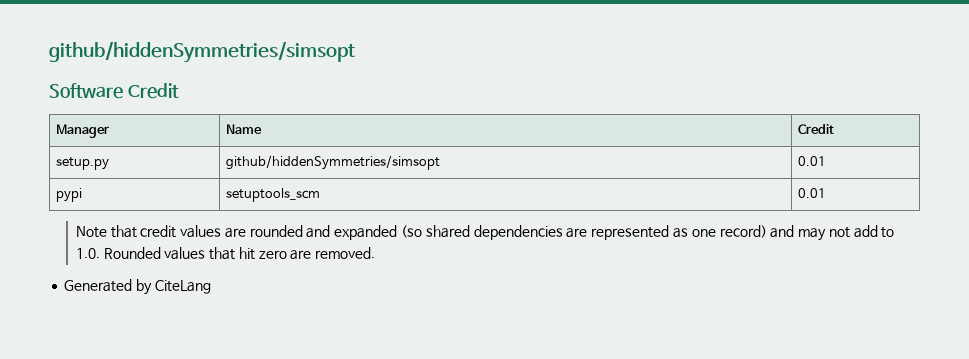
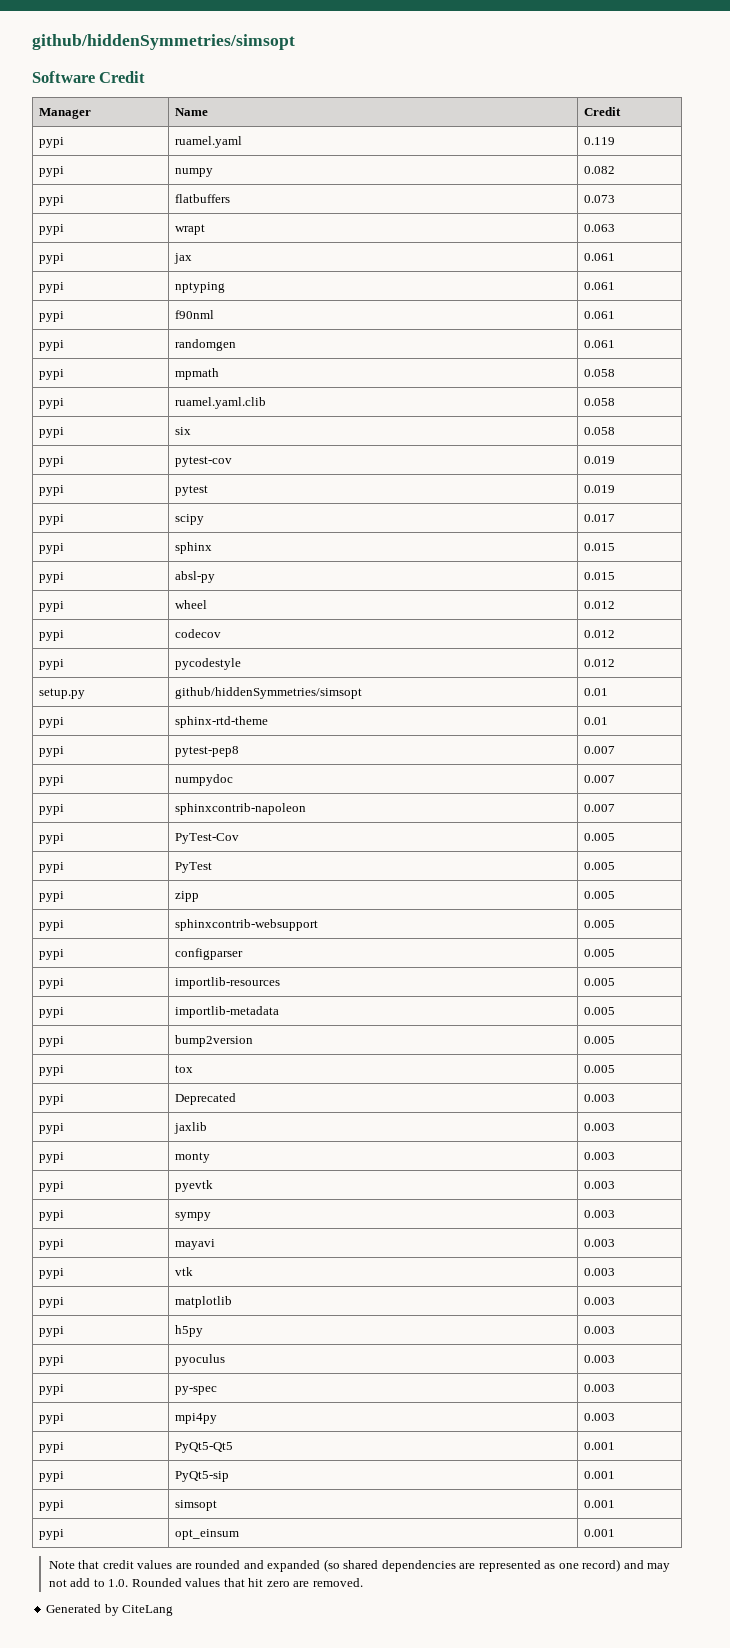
(835, 129) none -> [39,137,65,148] [175,136,243,148] [584,137,616,145] [39,166,65,177] [175,168,214,177] [584,166,616,174] [39,195,65,206] [175,194,231,203] [584,195,616,203] [39,224,65,235] [175,224,206,235] [584,224,616,232] [39,253,65,264] [174,253,193,264] [584,253,616,261] [39,282,65,293] [175,282,226,293] [584,282,616,290] [39,311,65,322] [175,310,215,319] [584,311,616,319] [39,340,65,351] [175,339,237,351] [584,340,616,348] [39,369,65,380] [175,368,220,380] [584,369,616,377] [39,398,65,409] [175,397,267,409] [584,398,616,406] [39,427,65,438] [175,427,192,435] [584,427,616,435] [39,456,65,467] [175,456,233,467] [584,456,616,464] [39,485,65,496] [175,485,209,496] [584,485,616,493] [39,514,65,525] [175,514,205,525] [584,514,616,522] [39,543,65,554] [175,542,213,554] [584,543,616,551] [39,572,65,583] [175,571,216,583] [584,572,616,580] [39,601,65,612] [175,600,208,609] [584,601,616,609] [39,630,65,641] [175,629,222,638] [584,630,616,638] [39,659,65,670] [175,658,242,670] [584,659,616,667] // pypi | ruamel.yaml | 0.119 // pypi | numpy | 0.082 // pypi | flatbuffers | 0.073 // pypi | wrapt | 0.063 // pypi | jax | 0.061 // pypi | nptyping | 0.061 // pypi | f90nml | 0.061 // pypi | randomgen | 0.061 // pypi | mpmath | 0.058 // pypi | ruamel.yaml.clib | 0.058 // pypi | six | 0.058 // pypi | pytest-cov | 0.019 // pypi | pytest | 0.019 // pypi | scipy | 0.017 // pypi | sphinx | 0.015 // pypi | absl-py | 0.015 // pypi | wheel | 0.012 // pypi | codecov | 0.012 // pypi | pycodestyle | 0.012
[226,188,321,202] [798,188,827,198] setuptools_scm | 0.01 -> [175,716,269,728] [584,717,609,725] [39,746,65,757] [175,746,240,757] [584,746,616,754] [39,775,65,786] [175,774,234,786] [584,775,616,783] [39,804,65,815] [175,803,307,815] [584,804,616,812] [39,833,65,844] [175,833,240,844] [584,833,616,841] [39,862,65,873] [175,862,213,873] [584,862,616,870] [39,891,65,902] [175,891,200,902] [584,891,616,899] [39,920,65,931] [175,919,319,931] [584,920,616,928] [39,949,65,960] [175,948,244,960] [584,949,616,957] [39,978,65,989] [175,977,281,989] [584,978,616,986] [39,1007,65,1018] [175,1006,280,1018] [584,1007,616,1015] [39,1036,65,1047] [175,1035,254,1047] [584,1036,616,1044] [39,1065,65,1076] [175,1065,194,1073] [584,1065,616,1073] [39,1094,65,1105] [175,1093,237,1105] [584,1094,616,1102] [39,1123,65,1134] [174,1122,208,1134] [584,1123,616,1131] [39,1152,65,1163] [175,1152,211,1163] [584,1152,616,1160] [39,1181,65,1192] [175,1180,214,1192] [584,1181,616,1189] [39,1210,65,1221] [175,1212,212,1221] [584,1210,616,1218] [39,1239,65,1250] [175,1239,216,1250] [584,1239,616,1247] [39,1268,65,1279] [175,1267,194,1276] [584,1268,616,1276] [39,1297,65,1308] [175,1296,233,1308] [584,1297,616,1305] [39,1326,65,1337] [175,1325,204,1337] [584,1326,616,1334] [39,1355,65,1366] [175,1354,226,1366] [584,1355,616,1363] [39,1384,65,1395] [175,1386,218,1395] [584,1384,616,1392] [39,1413,65,1424] [175,1413,218,1424] [584,1413,616,1421] [39,1442,65,1453] [175,1442,234,1453] [584,1442,616,1450] [39,1471,65,1482] [175,1471,230,1482] [584,1471,616,1479] [39,1500,65,1511] [175,1500,218,1511] [584,1500,616,1508] [39,1529,65,1540] [175,1529,240,1540] [584,1529,616,1537] sphinx-rtd-theme | 0.01 // pypi | pytest-pep8 | 0.007 // pypi | numpydoc | 0.007 // pypi | sphinxcontrib-napoleon | 0.007 // pypi | PyTest-Cov | 0.005 // pypi | PyTest | 0.005 // pypi | zipp | 0.005 // pypi | sphinxcontrib-websupport | 0.005 // pypi | configparser | 0.005 // pypi | importlib-resources | 0.005 // pypi | importlib-metadata | 0.005 // pypi | bump2version | 0.005 // pypi | tox | 0.005 // pypi | Deprecated | 0.003 // pypi | jaxlib | 0.003 // pypi | monty | 0.003 // pypi | pyevtk | 0.003 // pypi | sympy | 0.003 // pypi | mayavi | 0.003 // pypi | vtk | 0.003 // pypi | matplotlib | 0.003 // pypi | h5py | 0.003 // pypi | pyoculus | 0.003 // pypi | py-spec | 0.003 // pypi | mpi4py | 0.003 // pypi | PyQt5-Qt5 | 0.001 // pypi | PyQt5-sip | 0.001 // pypi | simsopt | 0.001 // pypi | opt_einsum | 0.001

